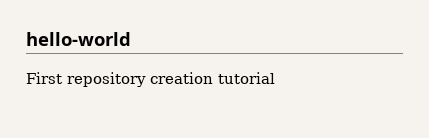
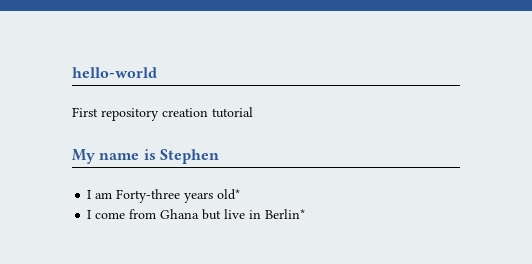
(275, 78) none -> [72,149,219,164] [87,189,241,203] [87,209,306,220] // My name is Stephen // I am Forty-three years old* // I come from Ghana but live in Berlin*

